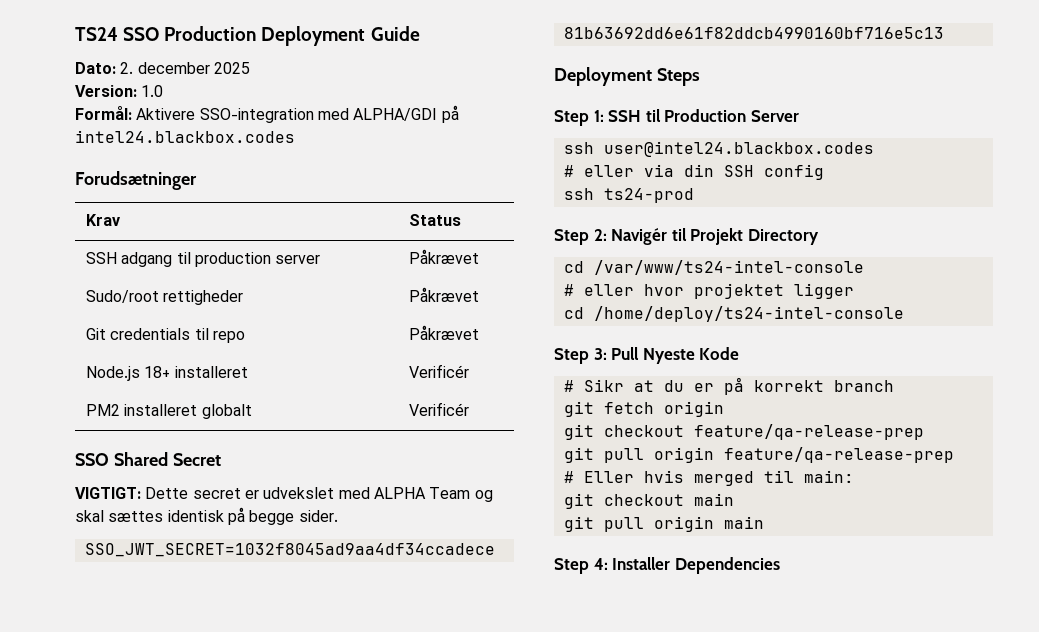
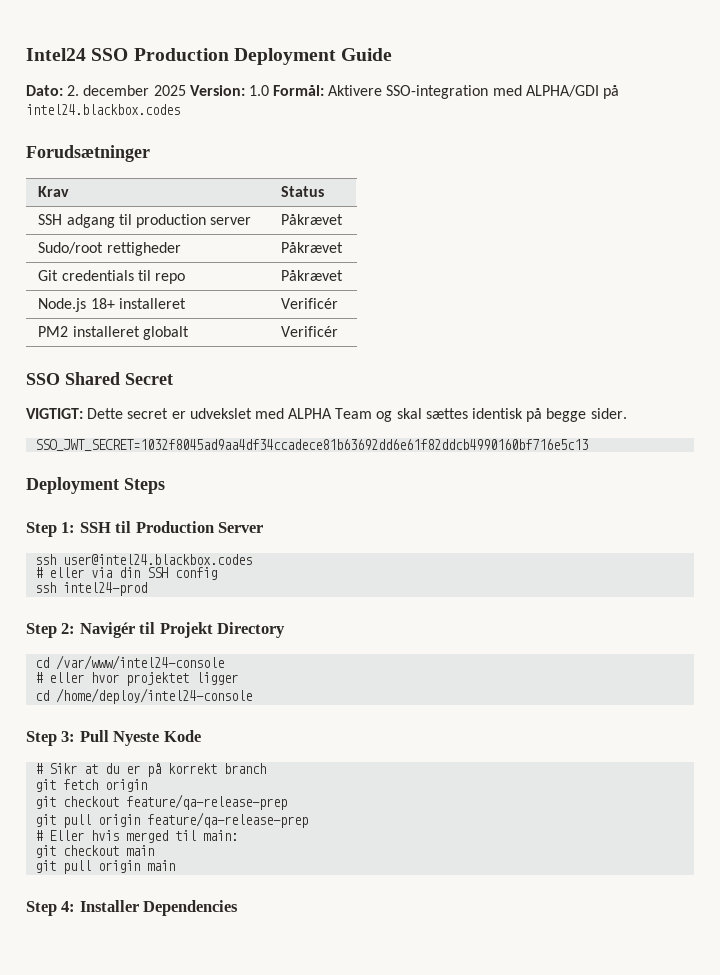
[75,27,118,41] TS24 -> [26,48,86,61] Intel24
(250, 68) // -> (186, 90) none
(164, 91) // -> (269, 90) none
[603,188,694,203] ts24-prod -> [63,582,148,596] intel24-prod
[593,260,864,275] /var/www/ts24-intel-console -> [56,655,225,670] /var/www/intel24-console
[593,306,904,322] /home/deploy/ts24-intel-console -> [56,688,253,704] /home/deploy/intel24-console

